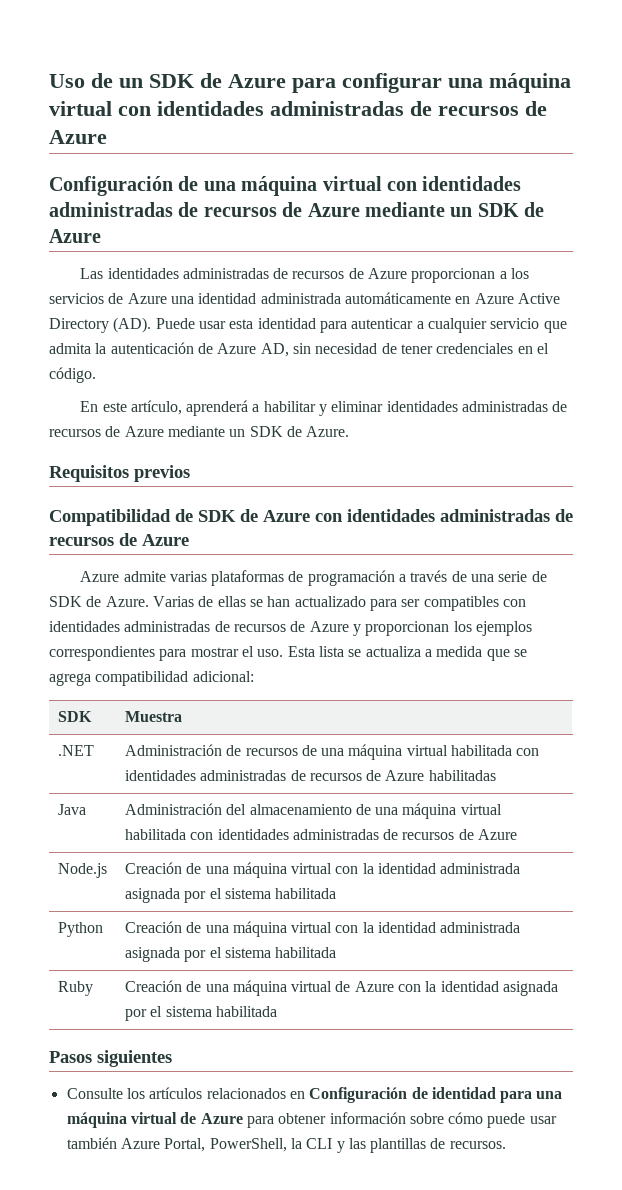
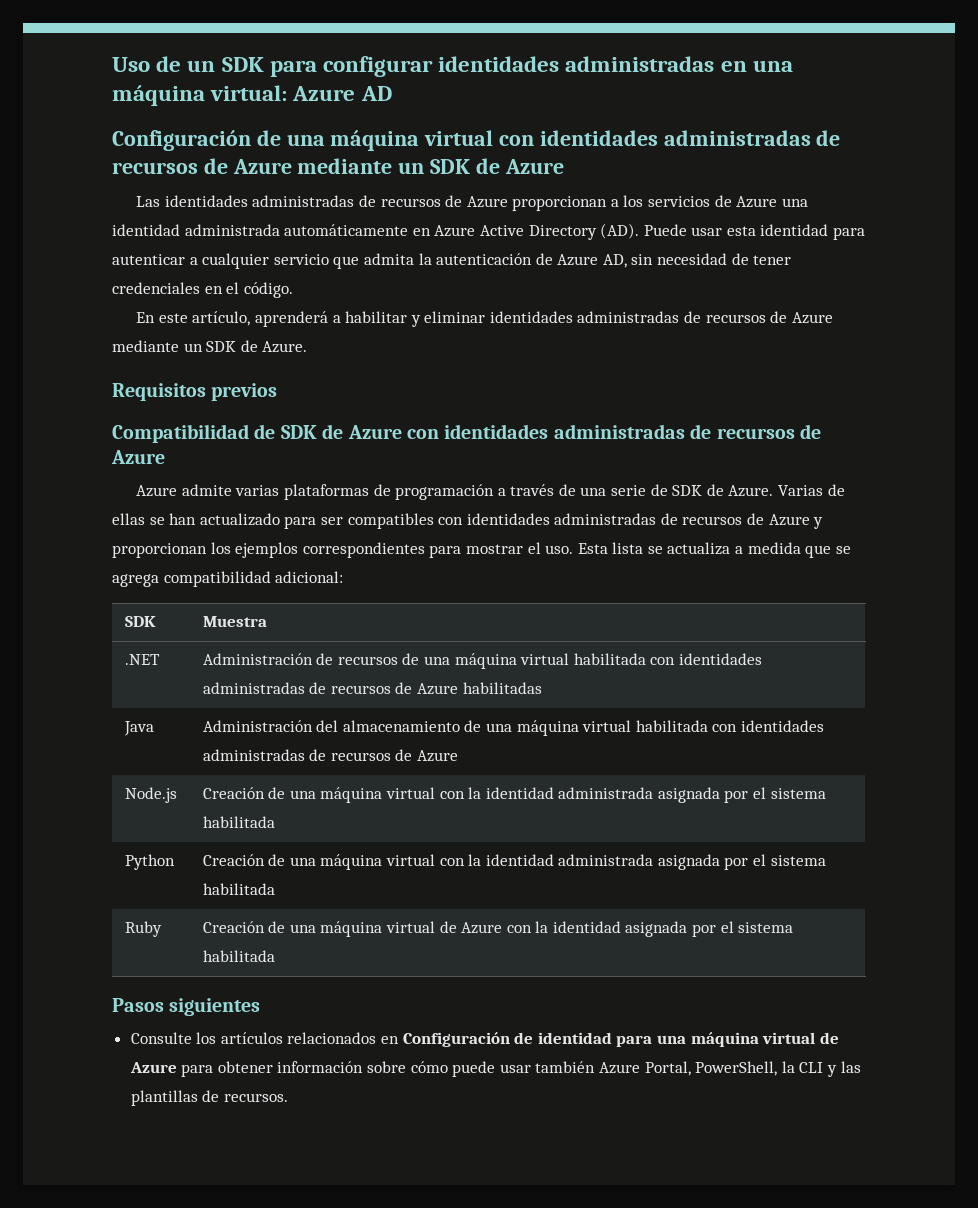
[200,73,571,93] [49,101,547,116] [49,130,107,144] de Azure para configurar una máquina virtual con identidades administradas de recursos de Azure -> [269,56,793,77] [112,85,392,106] para configurar identidades administradas en una máquina virtual: Azure AD

